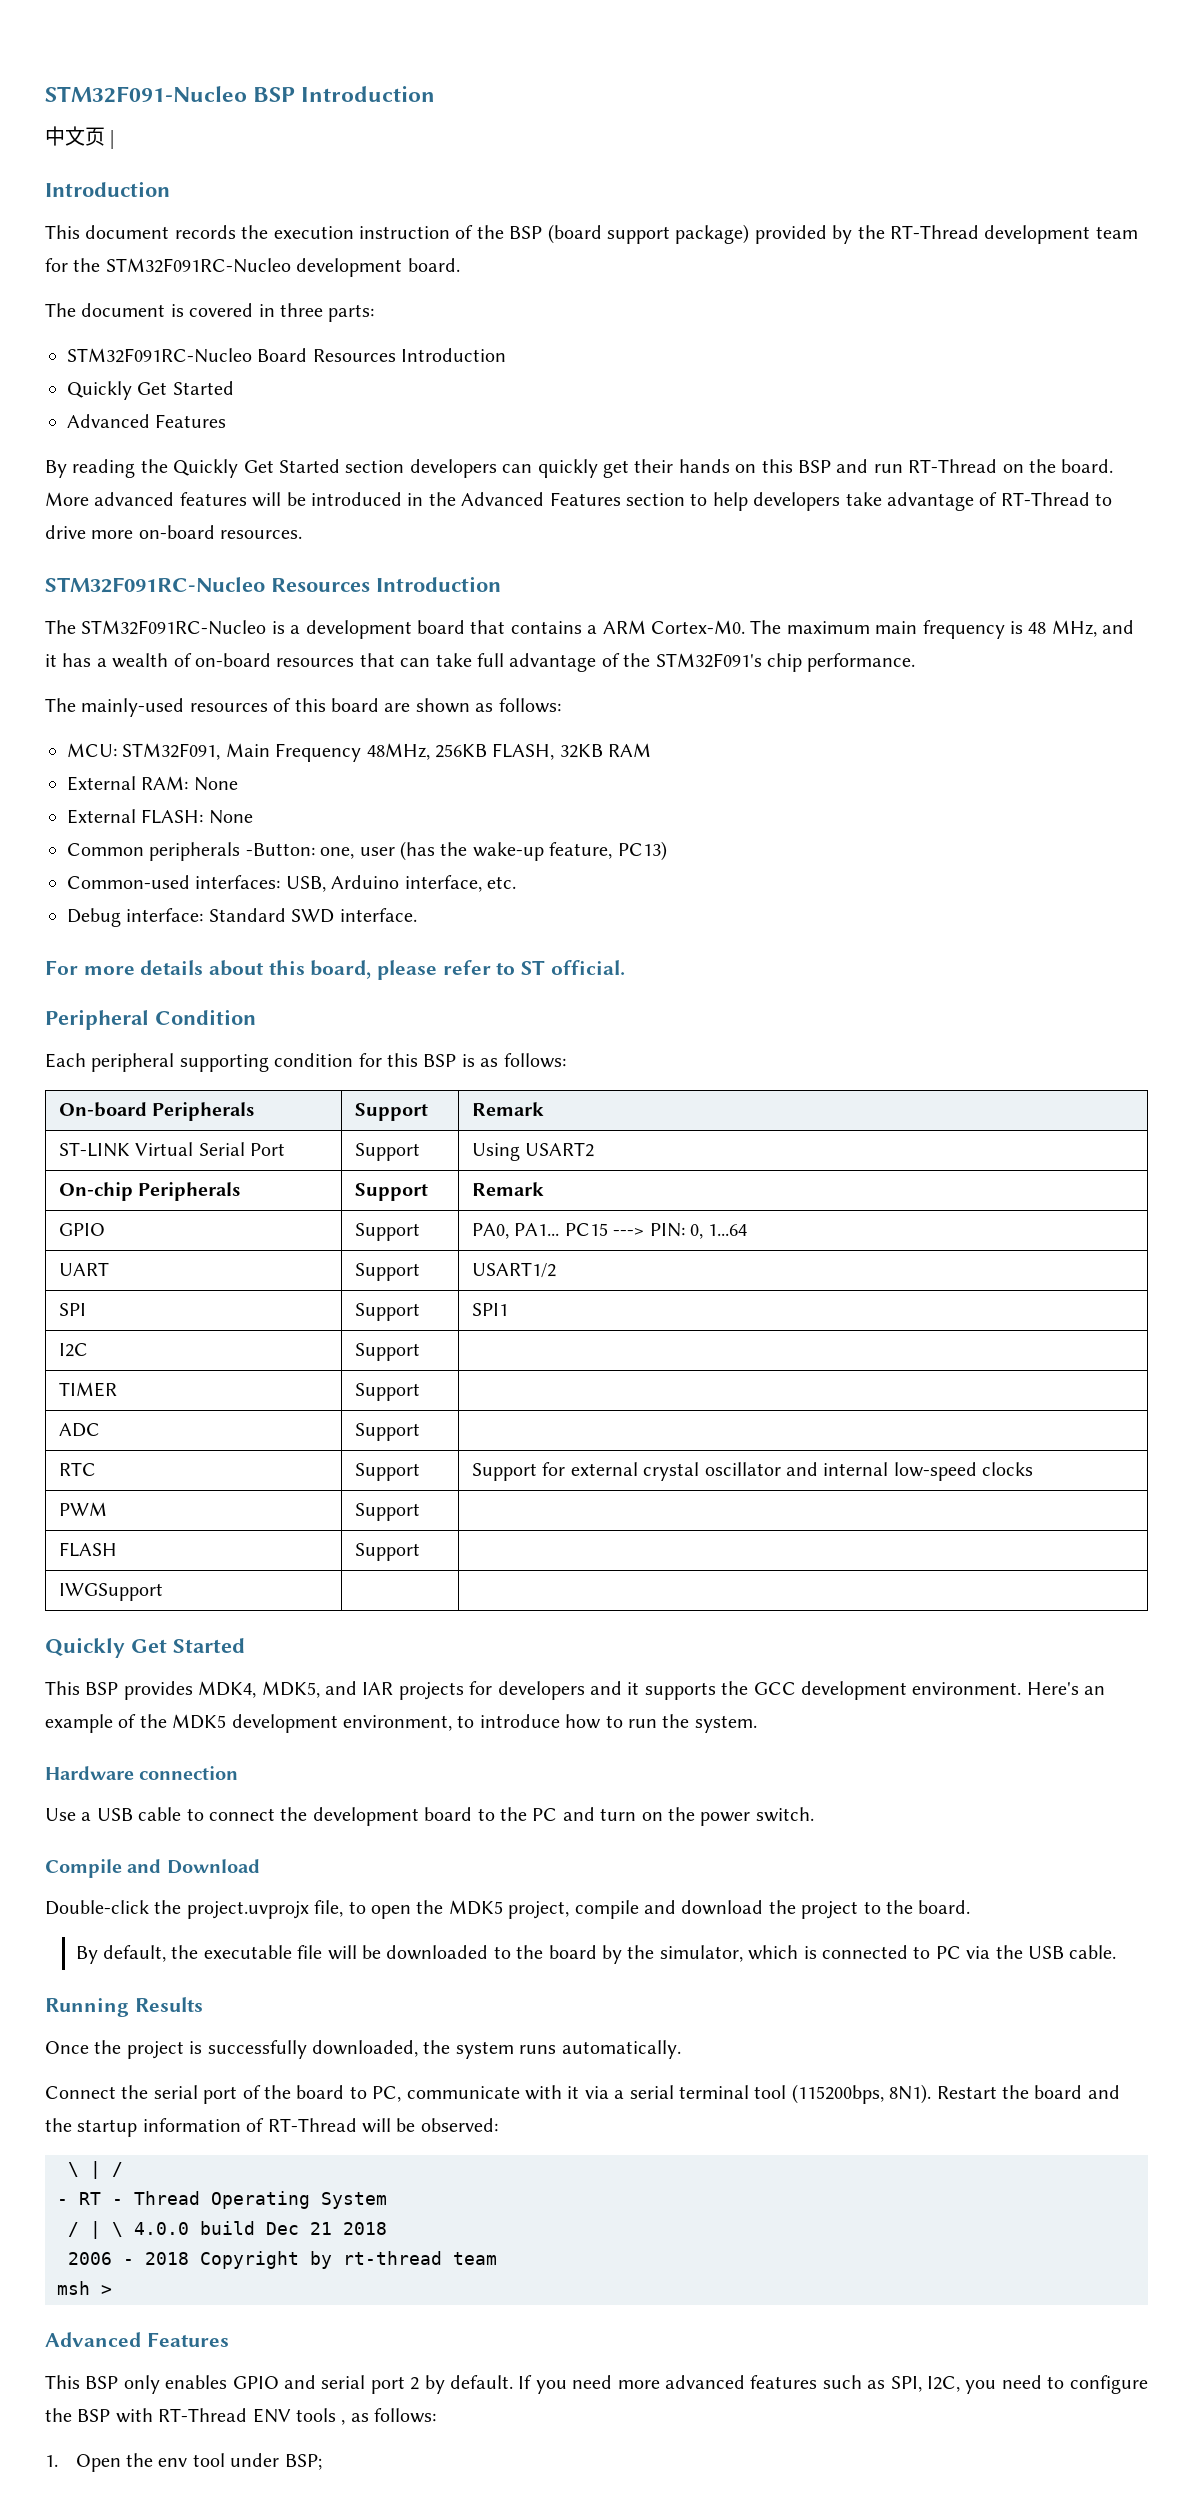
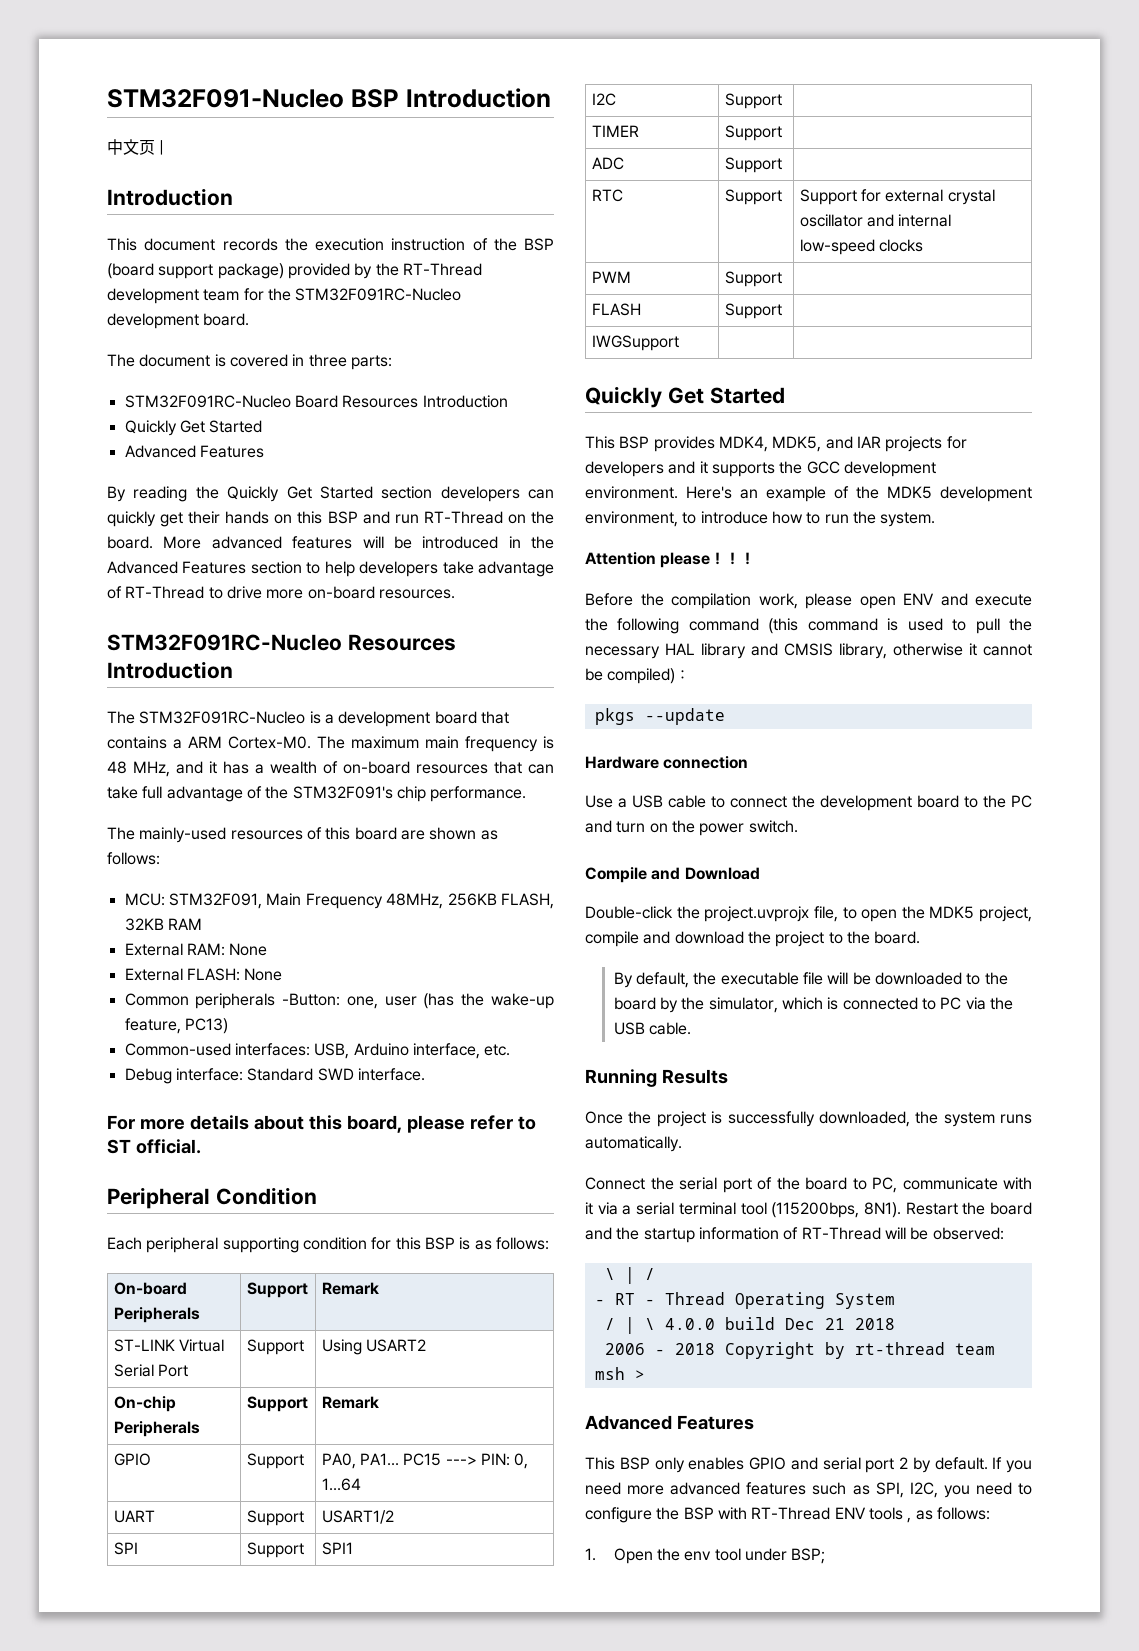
(757, 1724) none -> [585,552,756,568] [585,593,1032,609] [585,618,1032,634] [585,643,1032,659] [585,668,691,684] [594,708,725,725] // Attention please！！！ // Before the compilation work, please open ENV and execute the following command (this command is used to pull the necessary HAL library and CMSIS library, otherwise it cannot be compiled)： // pkgs --update

